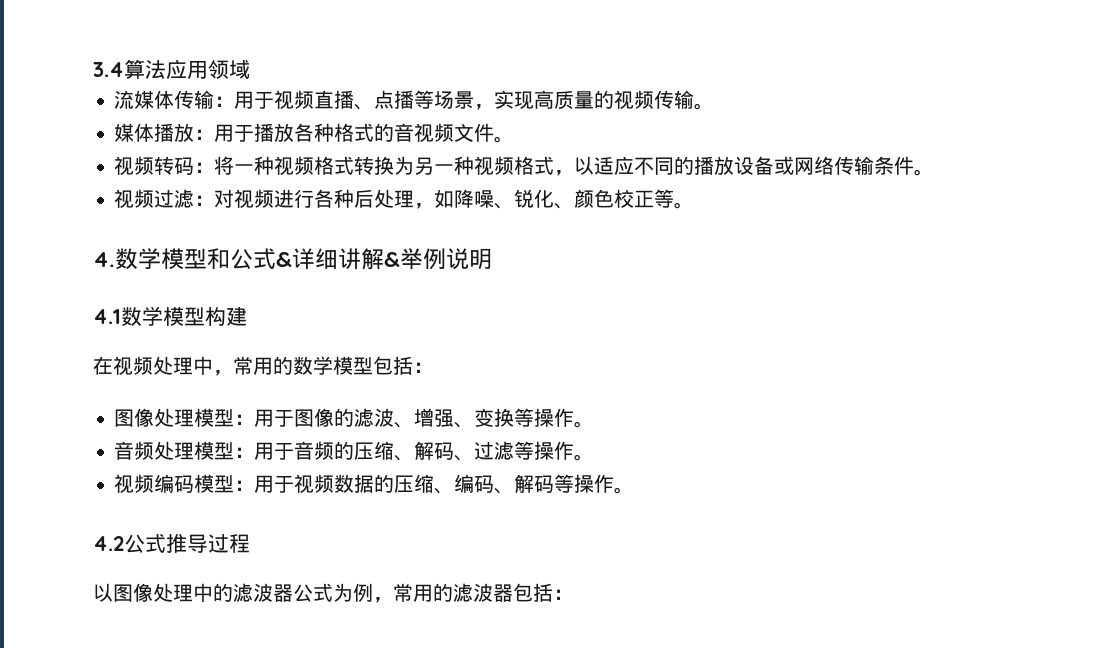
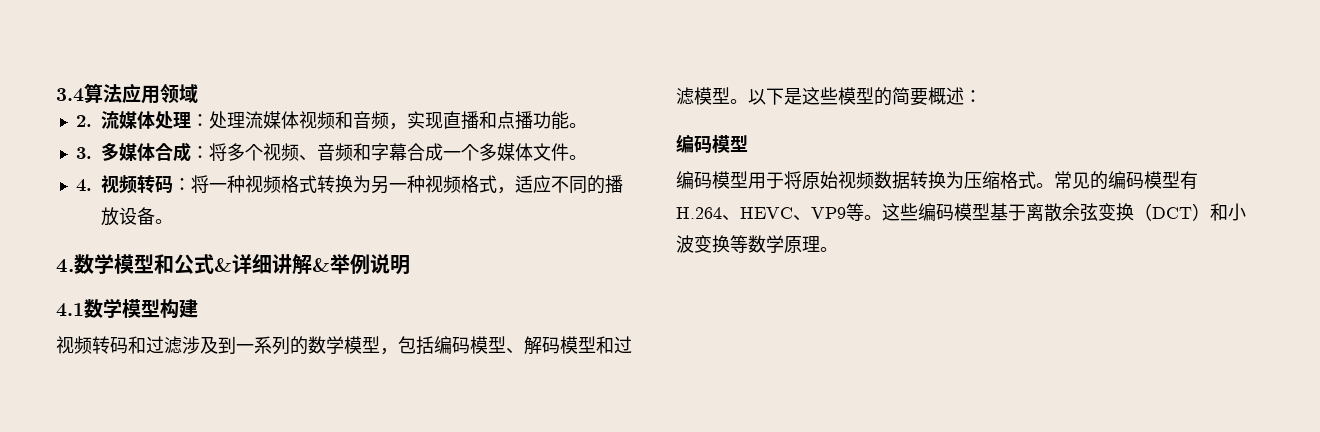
[114,90,715,110] [114,123,455,143] 流媒体传输：用于视频直播、点播等场景，实现高质量的视频传输。 // 媒体播放：用于播放各种格式的音视频 -> [75,111,587,130] [75,142,533,162] 2.流媒体处理：处理流媒体视频和音频，实现直播和点播功能。 // 3.多媒体合成：将多个视频、音频和字幕合成一个多媒体
(515, 139) none -> [75,179,92,192] 4.
[574,156,595,175] 以 -> (515, 190) none
[774,156,935,176] [114,189,675,209] 或网络传输条件。 // 视频过滤：对视频进行各种后处理，如降噪、锐化、颜色校正等 -> (155, 216) none
[93,356,433,376] [114,408,595,428] [114,441,595,461] [114,474,635,494] [93,533,250,553] [93,583,573,603] 在视频处理中，常用的数学模型包括： // 图像处理模型：用于图像的滤波、增强、变换等操作。 // 音频处理模型：用于音频的压缩、解码、过滤等操作。 // 视频编码模型：用于视频数据的压缩、编码、解码等操作。 // 4.2公式推导过程 // 以图像处理中的滤波器公式为例，常用的滤波器包括： -> [56,336,632,355] [676,87,982,106] [676,134,748,153] [676,171,1198,190] [676,203,1246,222] [676,235,838,253] 视频转码和过滤涉及到一系列的数学模型，包括编码模型、解码模型和过滤模型。以下是这些模型的简要概述： // 编码模型 // 编码模型用于将原始视频数据转换为压缩格式。常见的编码模型有H.264、HEVC、VP9等。这些编码模型基于离散余弦变换（DCT）和小波变换等数学原理。

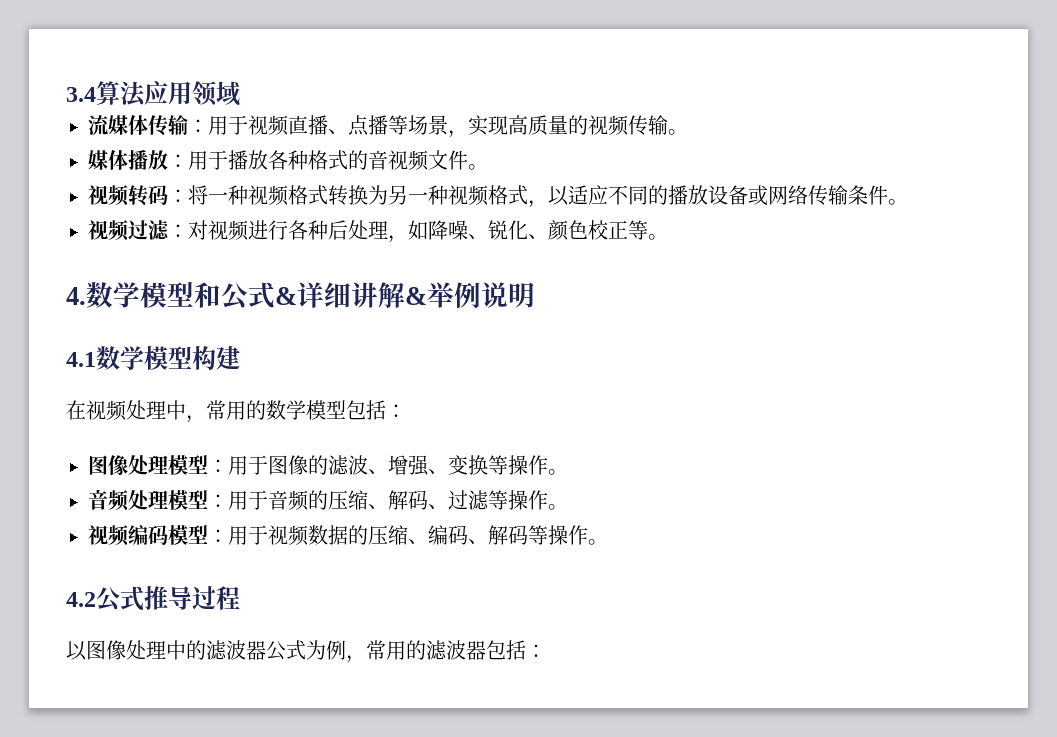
[75,111,587,130] [75,142,533,162] 2.流媒体处理：处理流媒体视频和音频，实现直播和点播功能。 // 3.多媒体合成：将多个视频、音频和字幕合成一个多媒体 -> [88,114,688,138] [88,150,429,171] 流媒体传输：用于视频直播、点播等场景，实现高质量的视频传输。 // 媒体播放：用于播放各种格式的音视频
[75,179,92,192] 4. -> (488, 167) none
(515, 190) none -> [548,186,569,206] 以
(155, 216) none -> [748,185,908,206] [88,220,648,243] 或网络传输条件。 // 视频过滤：对视频进行各种后处理，如降噪、锐化、颜色校正等
[56,336,632,355] [676,87,982,106] [676,134,748,153] [676,171,1198,190] [676,203,1246,222] [676,235,838,253] 视频转码和过滤涉及到一系列的数学模型，包括编码模型、解码模型和过滤模型。以下是这些模型的简要概述： // 编码模型 // 编码模型用于将原始视频数据转换为压缩格式。常见的编码模型有H.264、HEVC、VP9等。这些编码模型基于离散余弦变换（DCT）和小波变换等数学原理。 -> [66,400,406,423] [88,455,568,476] [88,489,568,511] [88,525,608,546] [66,586,240,612] [66,640,546,663] 在视频处理中，常用的数学模型包括： // 图像处理模型：用于图像的滤波、增强、变换等操作。 // 音频处理模型：用于音频的压缩、解码、过滤等操作。 // 视频编码模型：用于视频数据的压缩、编码、解码等操作。 // 4.2公式推导过程 // 以图像处理中的滤波器公式为例，常用的滤波器包括：

